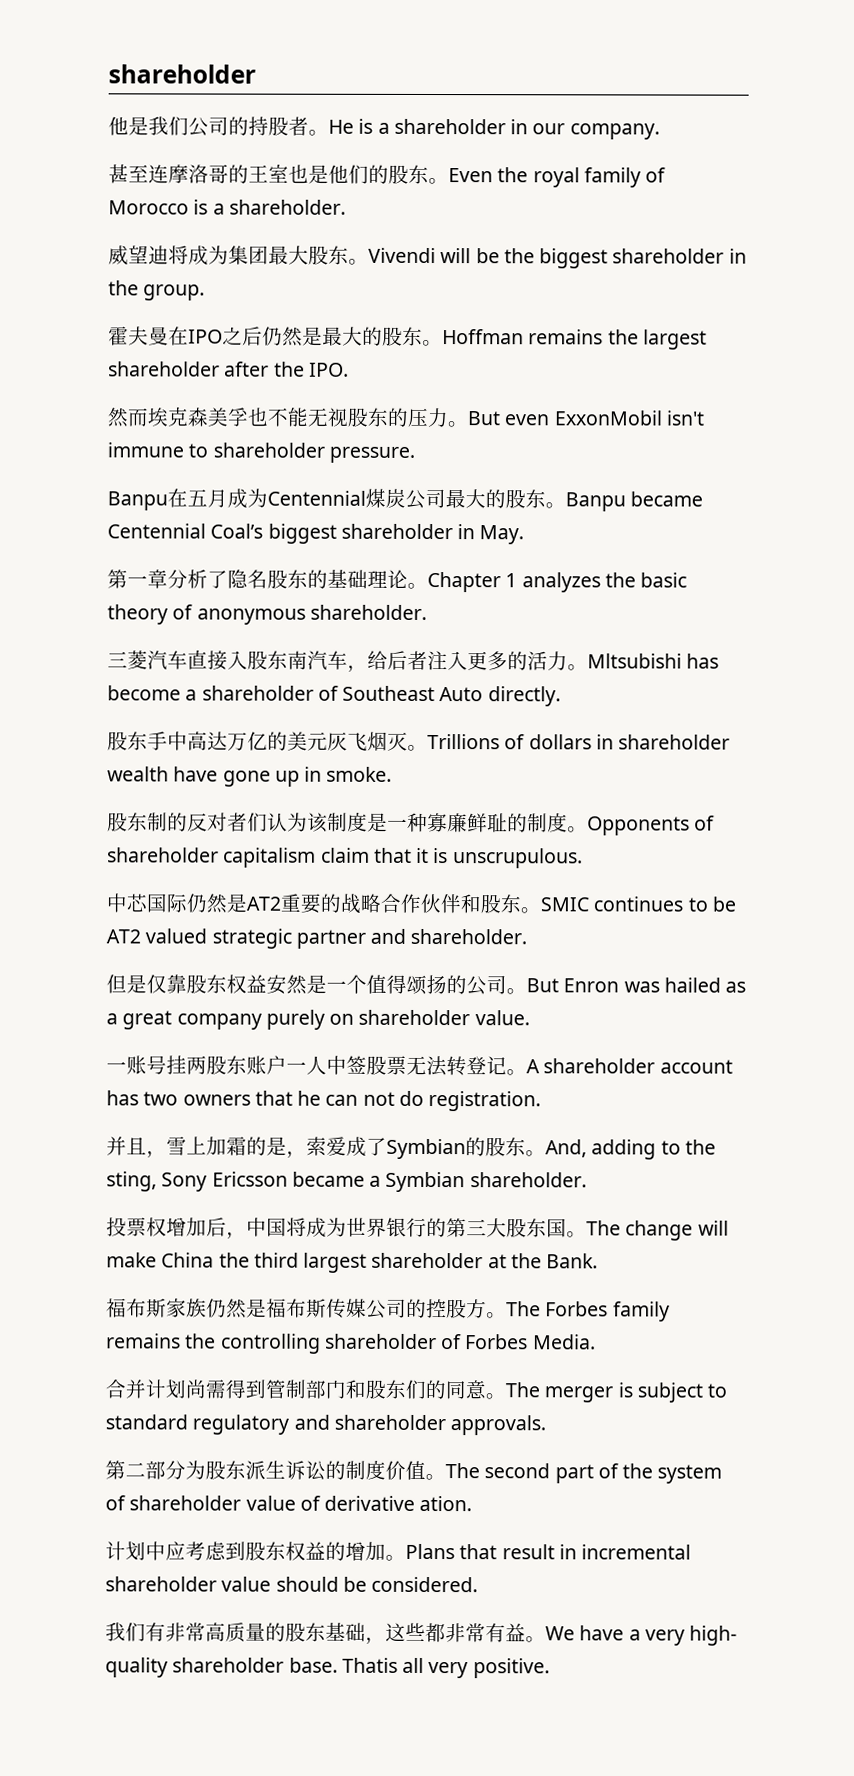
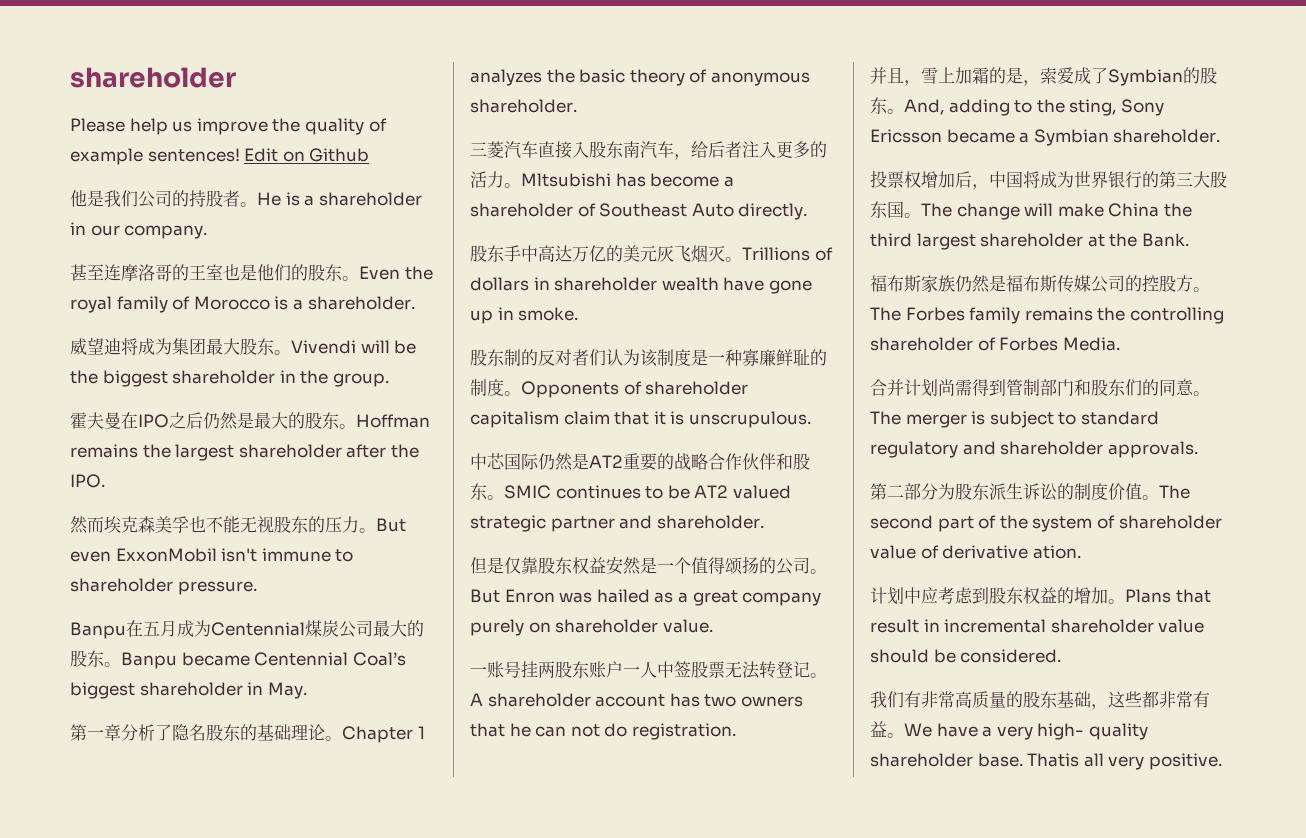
[108,64,256,84] shareholder -> [70,67,236,88] [70,118,387,135] [70,148,370,165] shareholder // Please help us improve the quality of example sentences! Edit on Github

